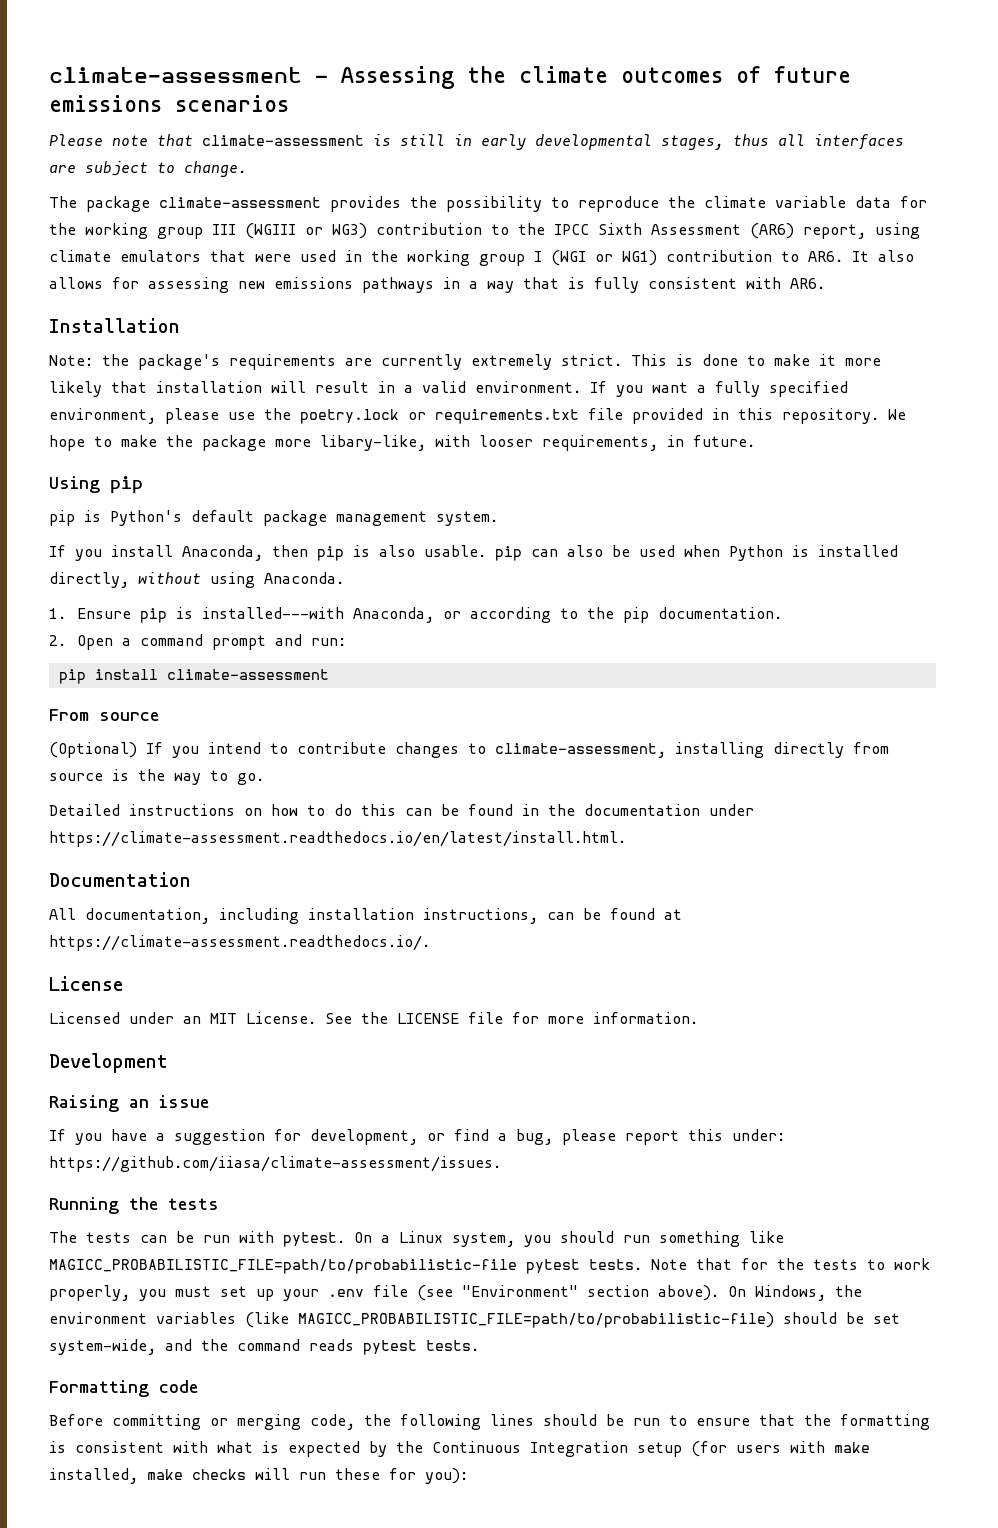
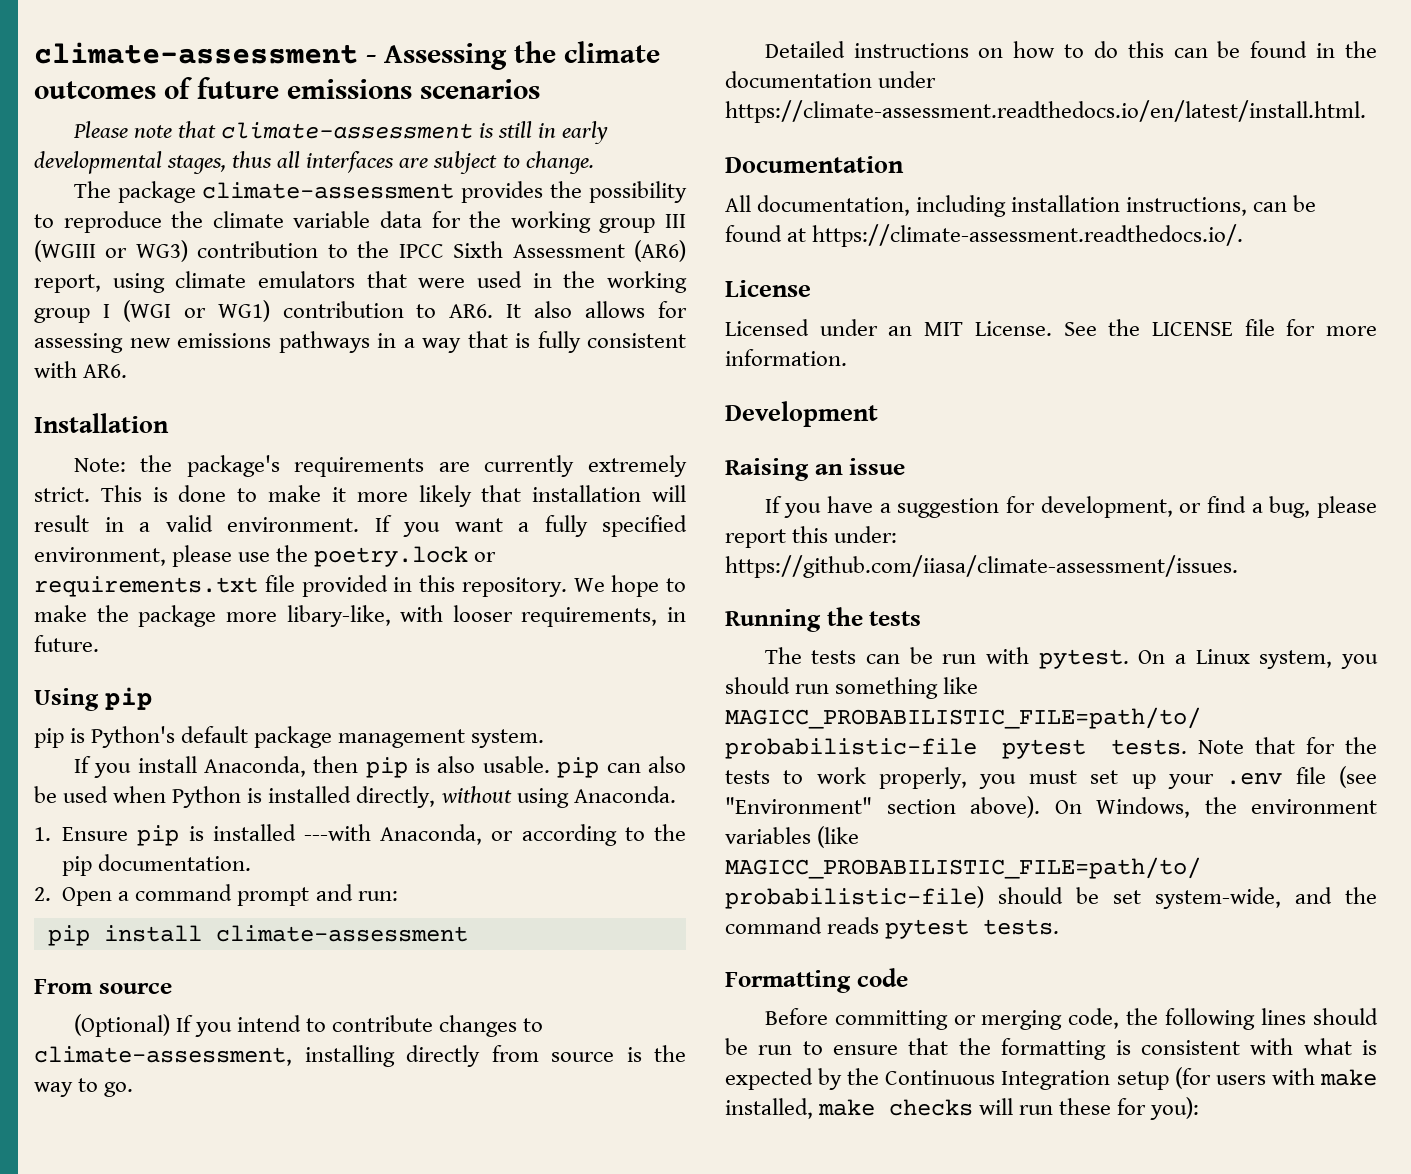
[202,607,345,619] installed---with -> [212,824,372,841] installed ---with

